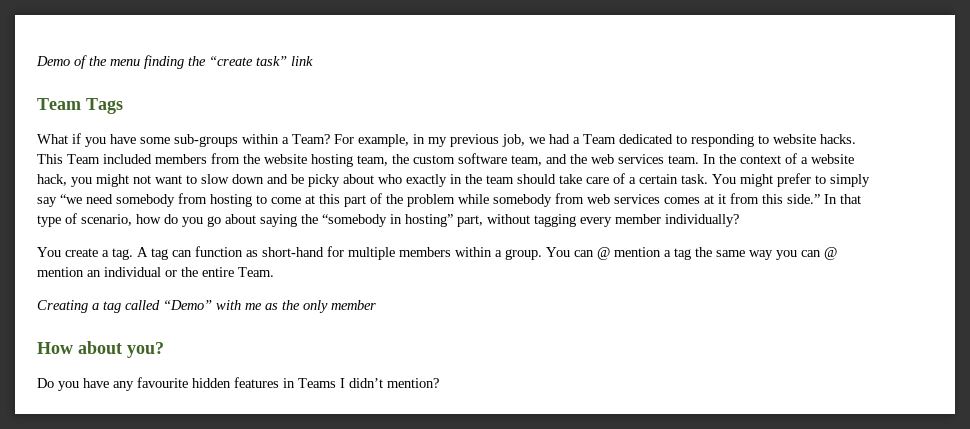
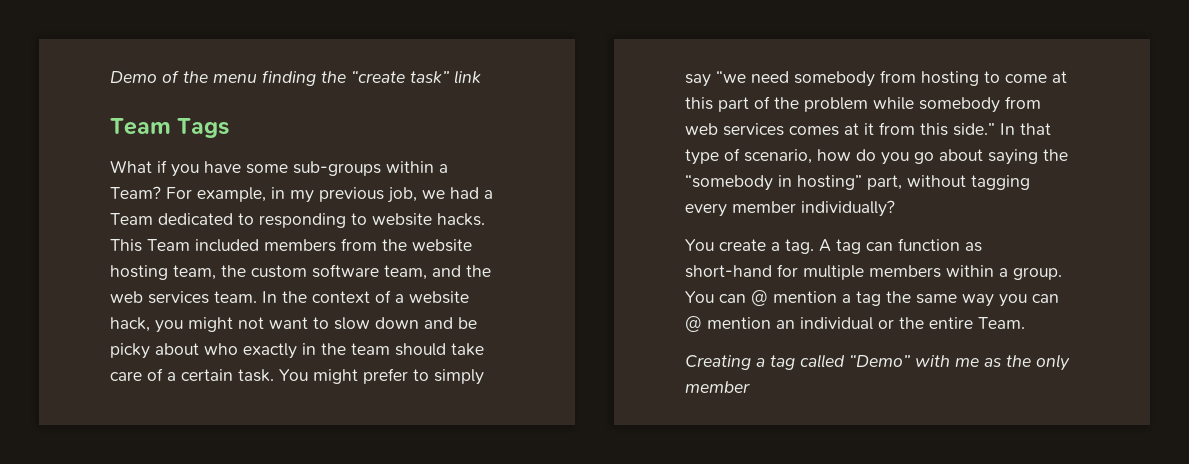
[37,341,164,358] [37,377,439,391] // How about you? // Do you have any favourite hidden features in Teams I didn’t mention? -> (750, 387) none

